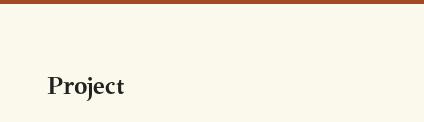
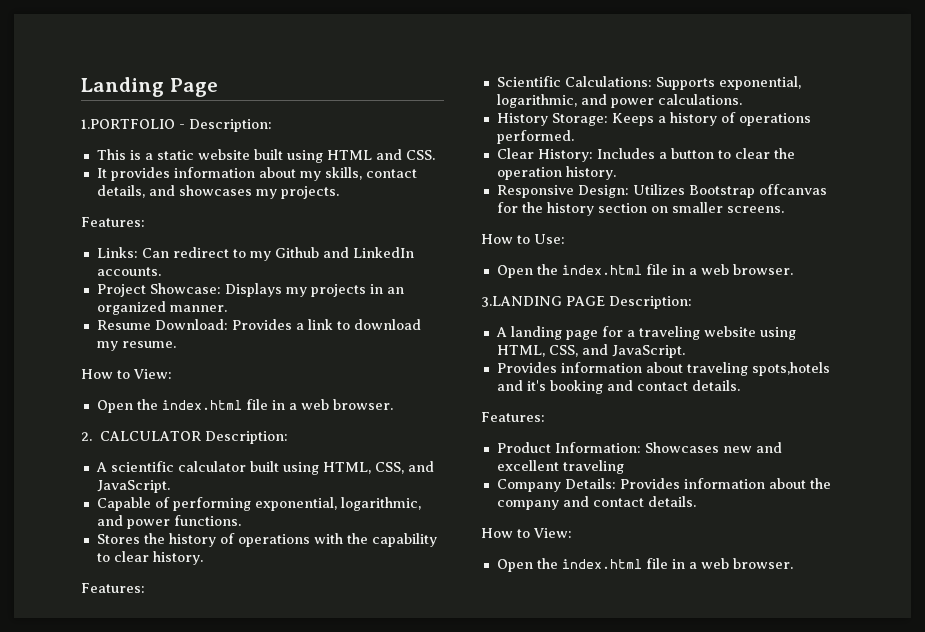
[47,77,125,101] Project -> [81,77,218,97] [81,119,272,132] [96,149,435,163] [96,167,417,181] [96,185,339,199] [81,217,145,227] [96,247,414,261] [96,267,161,276] [96,283,404,297] [96,301,227,315] [96,319,421,330] [96,341,176,351] [81,369,172,379] [96,399,393,413] [81,431,289,444] [95,461,434,475] [96,480,170,493] [96,497,421,511] [96,515,241,529] [96,533,437,547] [96,551,203,565] [81,583,145,593] [496,76,801,90] [496,94,742,108] [496,112,811,126] [496,130,574,144] [496,148,795,162] [496,166,616,180] [496,184,827,198] [496,202,784,216] [481,234,565,244] [496,264,793,278] [481,296,692,309] [495,326,796,340] [496,344,685,358] [496,362,830,376] [496,380,740,394] [481,412,545,422] [496,442,782,453] [496,460,624,474] [496,478,831,492] [496,496,696,510] [481,528,572,538] [496,558,793,572] Landing Page // 1.PORTFOLIO - Description: // This is a static website built using HTML and CSS. // It provides information about my skills, contact details, and showcases my projects. // Features: // Links: Can redirect to my Github and LinkedIn accounts. // Project Showcase: Displays my projects in an organized manner. // Resume Download: Provides a link to download my resume. // How to View: // Open the index.html file in a web browser. // 2. CALCULATOR Description: // A scientific calculator built using HTML, CSS, and JavaScript. // Capable of performing exponential, logarithmic, and power functions. // Stores the history of operations with the capability to clear history. // Features: // Scientific Calculations: Supports exponential, logarithmic, and power calculations. // History Storage: Keeps a history of operations performed. // Clear History: Includes a button to clear the operation history. // Responsive Design: Utilizes Bootstrap offcanvas for the history section on smaller screens. // How to Use: // Open the index.html file in a web browser. // 3.LANDING PAGE Description: // A landing page for a traveling website using HTML, CSS, and JavaScript. // Provides information about traveling spots,hotels and it's booking and contact details. // Features: // Product Information: Showcases new and excellent traveling // Company Details: Provides information about the company and contact details. // How to View: // Open the index.html file in a web browser.

